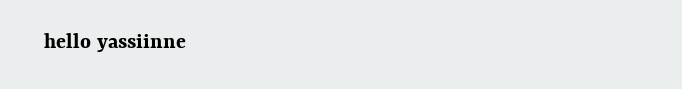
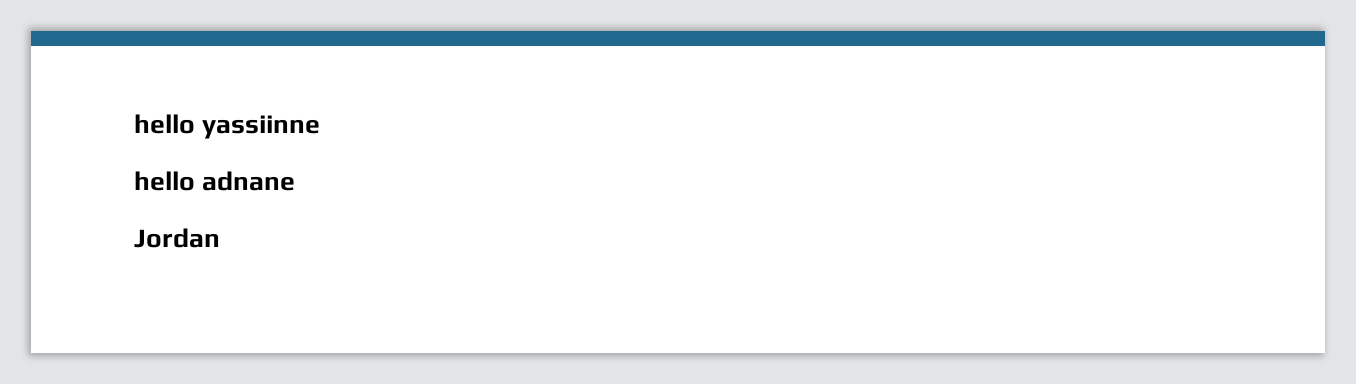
(187, 43) none -> [134,171,296,191] [134,228,220,248] // hello adnane // Jordan

